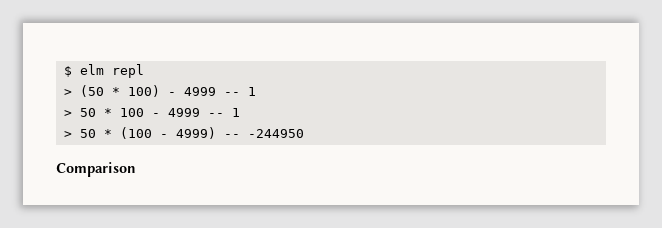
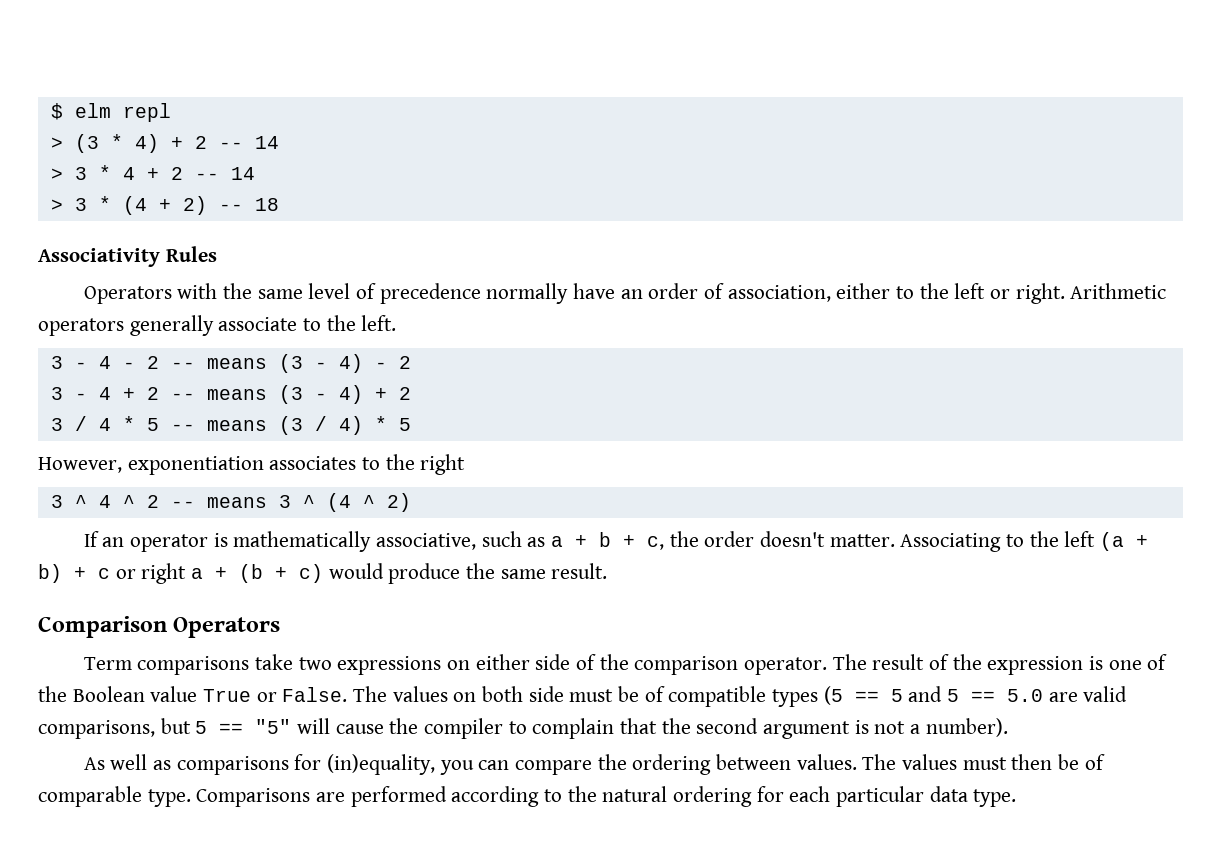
[80,85,257,97] [64,108,241,117] [64,127,305,139] [56,162,136,177] (50 * 100) - 4999 -- 1 // > 50 * 100 - 4999 -- 1 // > 50 * (100 - 4999) -- -244950 // Comparison -> [74,134,279,153] [50,165,255,180] [50,196,279,215] [38,246,217,267] [83,283,1167,304] [38,315,397,336] [50,354,411,373] [50,385,411,404] [50,416,411,435] [38,454,466,475] [50,493,411,512] [83,531,1148,552] [38,563,608,584] [38,616,281,638] [83,654,1168,675] [38,686,1128,707] [38,718,1008,739] [83,754,1105,775] [38,786,1017,807] (3 * 4) + 2 -- 14 // > 3 * 4 + 2 -- 14 // > 3 * (4 + 2) -- 18 // Associativity Rules // Operators with the same level of precedence normally have an order of association, either to the left or right. Arithmetic operators generally associate to the left. // 3 - 4 - 2 -- means (3 - 4) - 2 // 3 - 4 + 2 -- means (3 - 4) + 2 // 3 / 4 * 5 -- means (3 / 4) * 5 // However, exponentiation associates to the right // 3 ^ 4 ^ 2 -- means 3 ^ (4 ^ 2) // If an operator is mathematically associative, such as a + b + c, the order doesn't matter. Associating to the left (a + b) + c or right a + (b + c) would produce the same result. // Comparison Operators // Term comparisons take two expressions on either side of the comparison operator. The result of the expression is one of the Boolean value True or False. The values on both side must be of compatible types (5 == 5 and 5 == 5.0 are valid comparisons, but 5 == "5" will cause the compiler to complain that the second argument is not a number). // As well as comparisons for (in)equality, you can compare the ordering between values. The values must then be of comparable type. Comparisons are performed according to the natural ordering for each particular data type.

